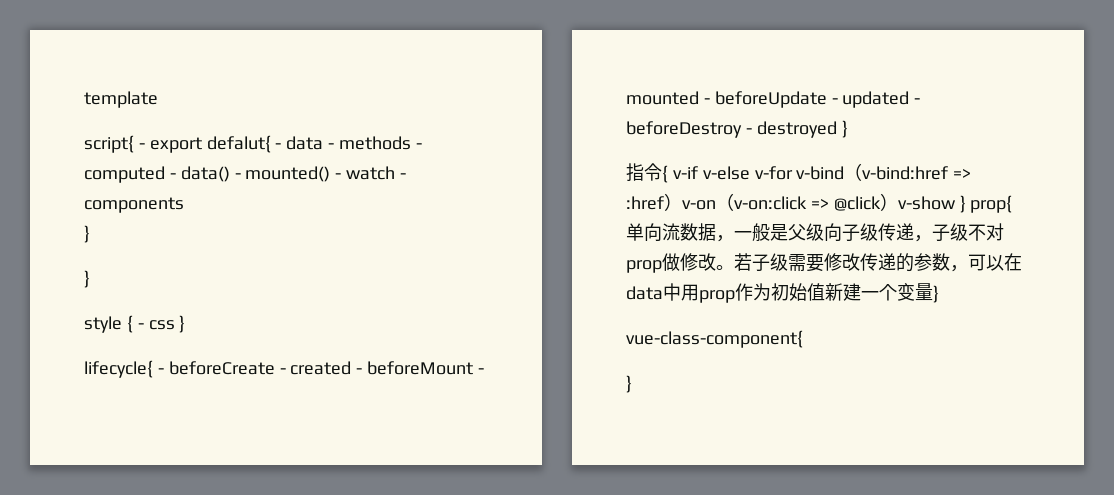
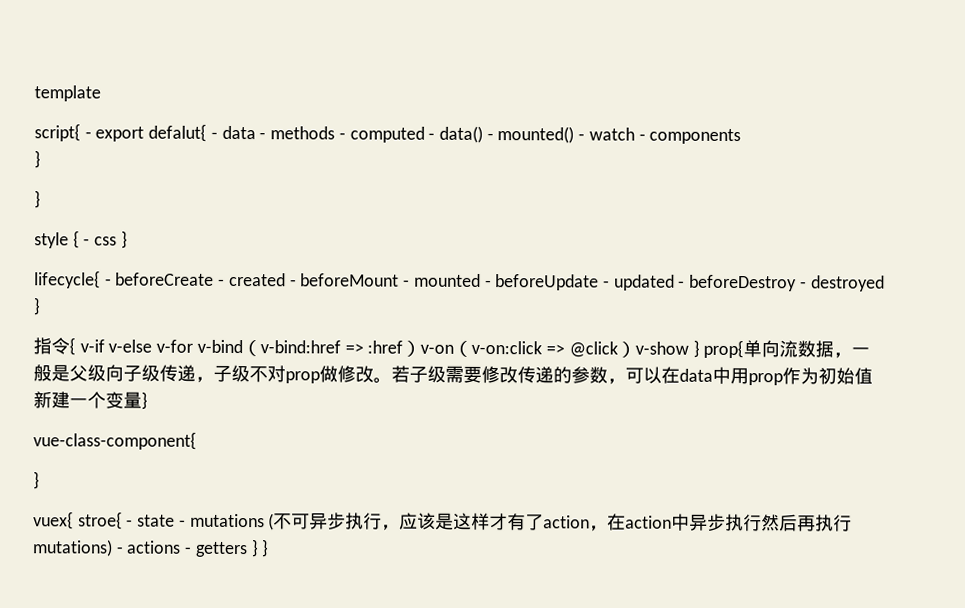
(632, 384) none -> [33,511,853,532] [32,539,270,558] // vuex{ stroe{ - state - mutations (不可异步执行，应该是这样才有了action，在action中异步执行然后再执行mutations) - actions - getters } }

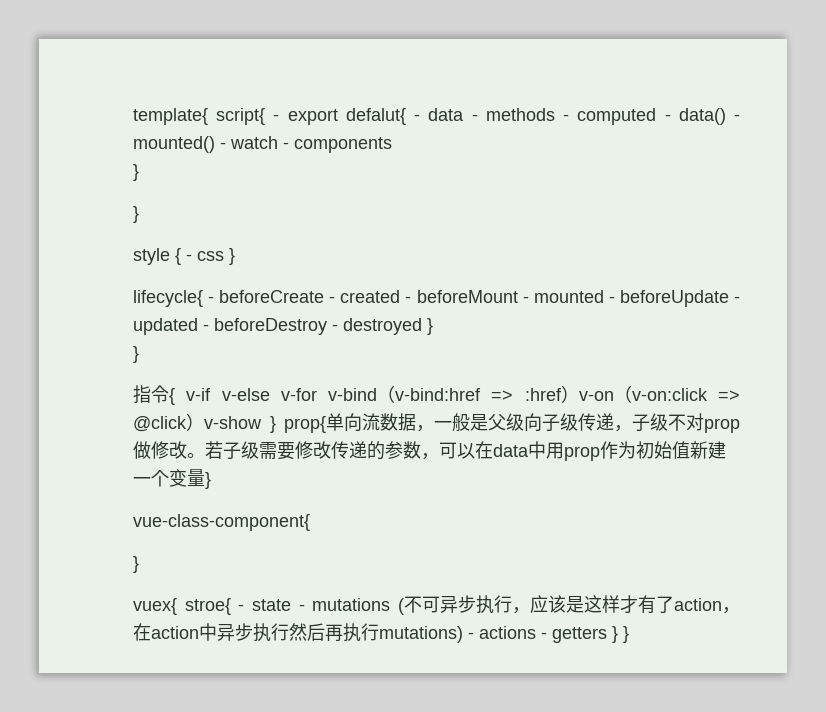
[34,85,101,102] template // -> [133,108,208,125] template{
(41, 306) none -> [133,346,139,363] // }

